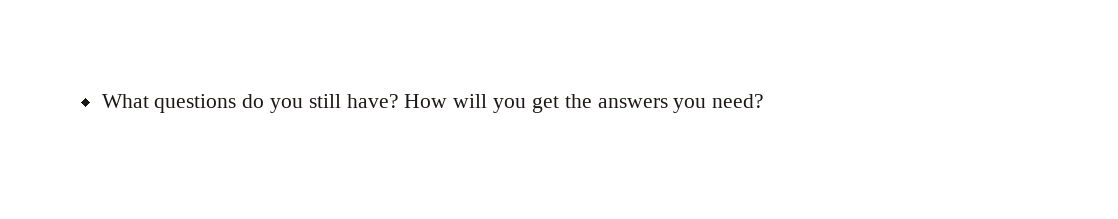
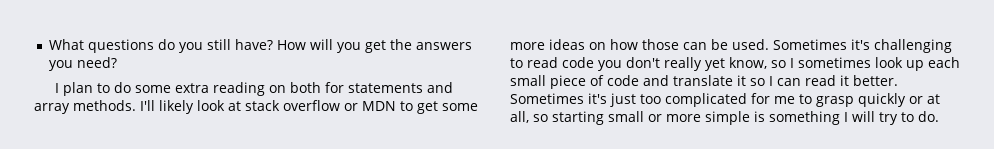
(765, 101) none -> [55,82,454,96] [34,100,478,114] [510,39,952,53] [510,57,960,71] [510,75,898,89] [510,93,940,107] [510,111,939,125] // I plan to do some extra reading on both for statements and array methods. I'll likely look at stack overflow or MDN to get some more ideas on how those can be used. Sometimes it's challenging to read code you don't really yet know, so I sometimes look up each small piece of code and translate it so I can read it better. Sometimes it's just too complicated for me to grasp quickly or at all, so starting small or more simple is something I will try to do.

